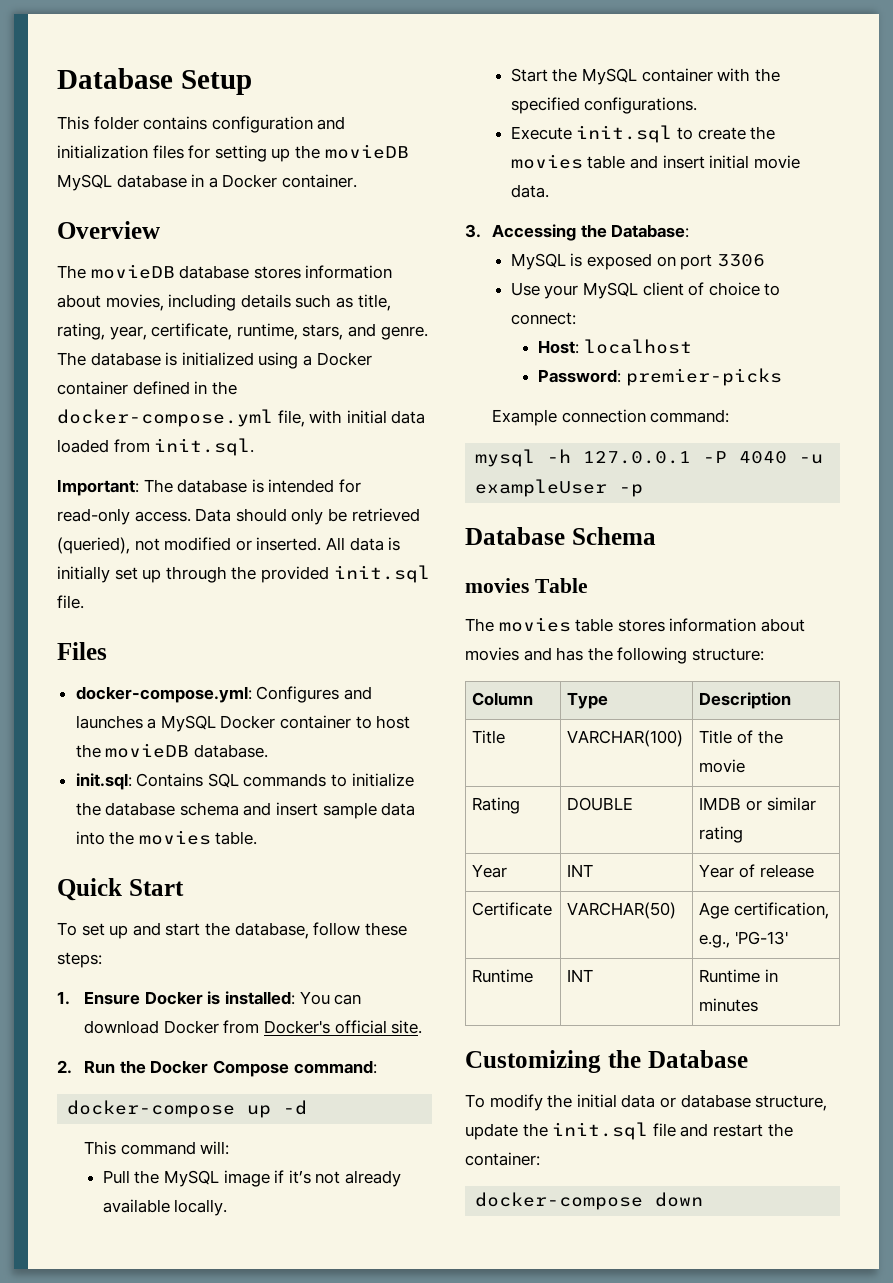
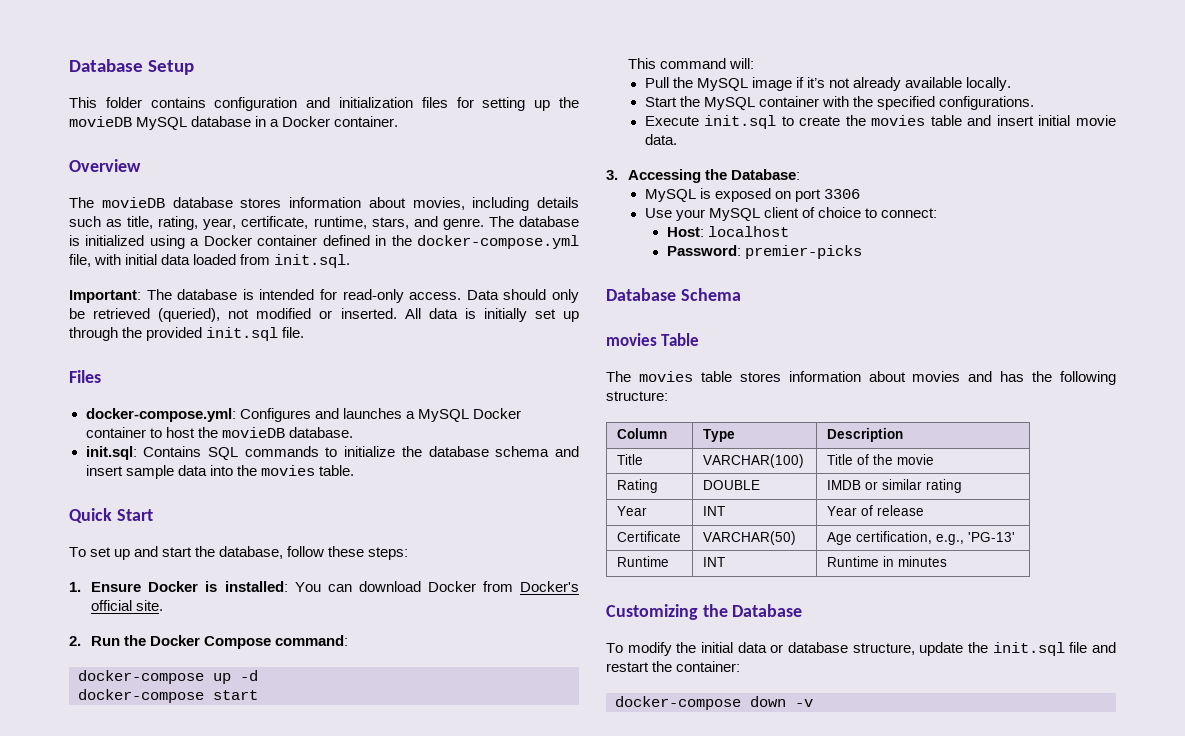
(308, 1107) none -> [78,689,258,703] // docker-compose start
[492,409,730,426] [475,449,824,467] [475,479,644,497] // Example connection command: // mysql -h 127.0.0.1 -P 4040 -u exampleUser -p -> (863, 252) none
(704, 1199) none -> [795,699,813,707] -v

